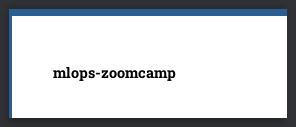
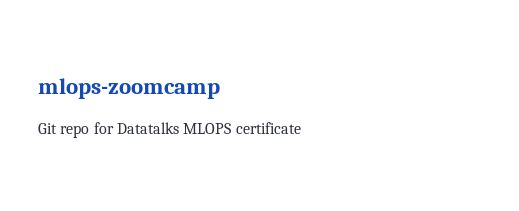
(176, 73) none -> [38,122,301,138] // Git repo for Datatalks MLOPS certificate

